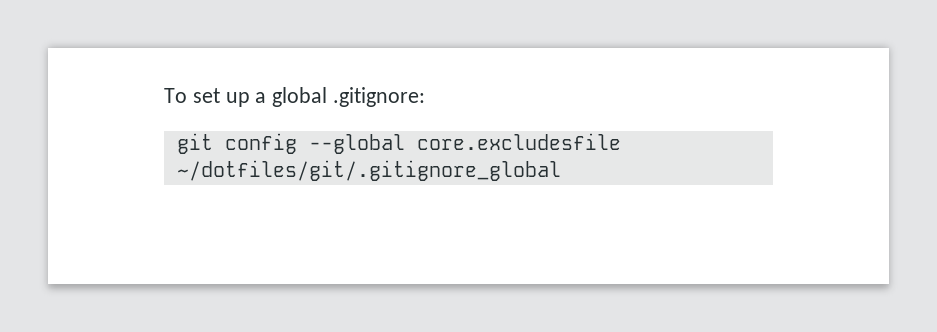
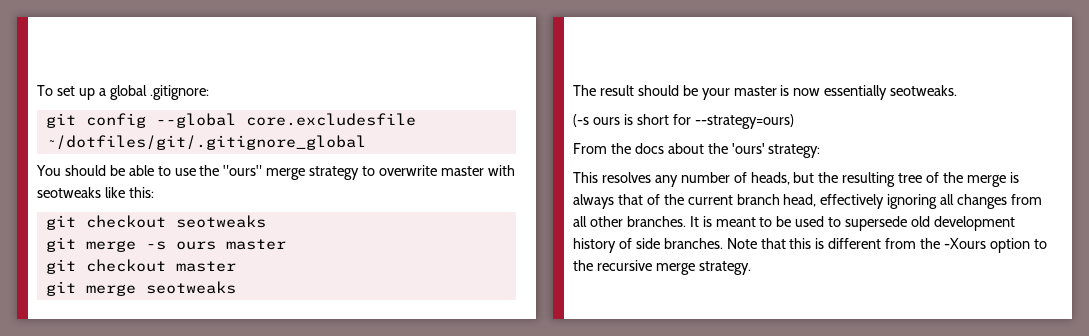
(561, 170) none -> [36,165,515,180] [37,187,154,198] [45,215,266,230] [45,237,286,252] [45,259,236,274] [45,281,236,296] [573,85,958,100] [573,114,794,129] [573,143,821,158] [573,172,1019,187] [573,194,1043,209] [573,216,1015,231] [573,238,1047,253] [573,260,751,275] // You should be able to use the "ours" merge strategy to overwrite master with seotweaks like this: // git checkout seotweaks // git merge -s ours master // git checkout master // git merge seotweaks // The result should be your master is now essentially seotweaks. // (-s ours is short for --strategy=ours) // From the docs about the 'ours' strategy: // This resolves any number of heads, but the resulting tree of the merge is always that of the current branch head, effectively ignoring all changes from all other branches. It is meant to be used to supersede old development history of side branches. Note that this is different from the -Xours option to the recursive merge strategy.

